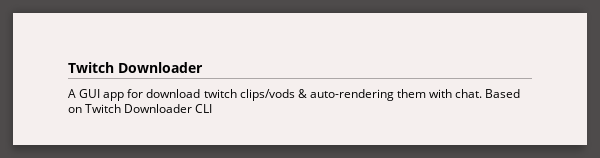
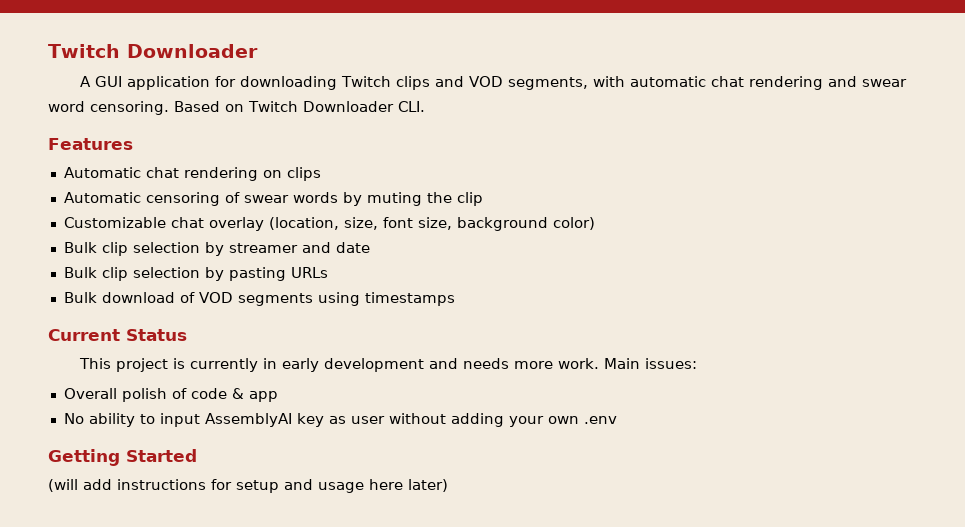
[103,89,521,101] [68,104,213,113] app for download twitch clips/vods & auto-rendering them with chat. Based on Twitch Downloader CLI -> [126,76,907,90] [48,101,425,115] [48,138,133,150] [63,167,321,181] [63,192,483,206] [63,217,595,231] [63,242,370,256] [63,267,328,281] [63,292,455,306] [48,329,187,341] [78,358,697,372] [63,388,278,402] [63,413,617,427] [48,449,197,466] [48,479,448,493] application for downloading Twitch clips and VOD segments, with automatic chat rendering and swear word censoring. Based on Twitch Downloader CLI. // Features // Automatic chat rendering on clips // Automatic censoring of swear words by muting the clip // Customizable chat overlay (location, size, font size, background color) // Bulk clip selection by streamer and date // Bulk clip selection by pasting URLs // Bulk download of VOD segments using timestamps // Current Status // This project is currently in early development and needs more work. Main issues: // Overall polish of code & app // No ability to input AssemblyAI key as user without adding your own .env // Getting Started // (will add instructions for setup and usage here later)

